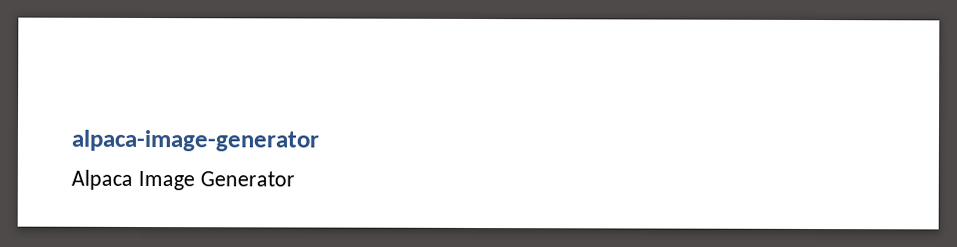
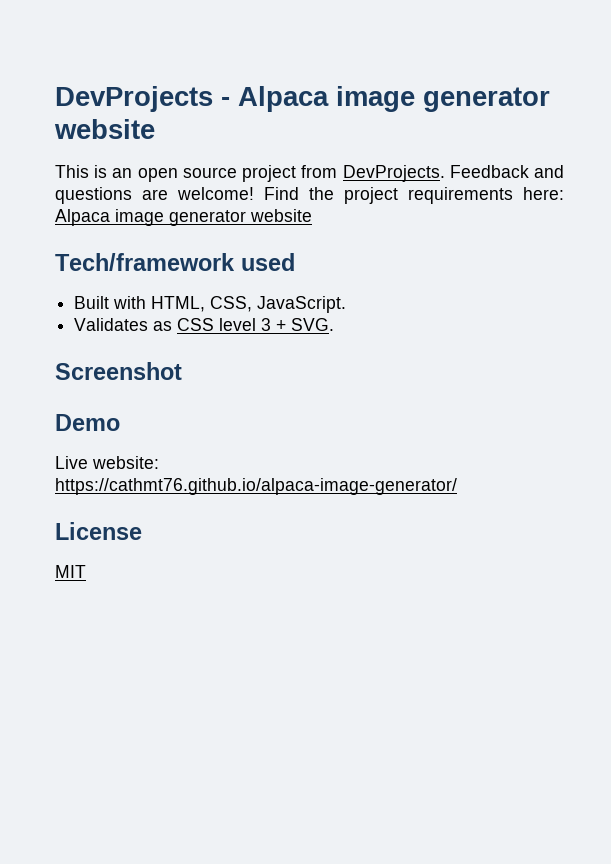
[71,129,319,152] [71,169,295,191] alpaca-image-generator // Alpaca Image Generator -> [55,86,550,112] [54,119,155,139] [55,165,564,182] [55,187,564,204] [55,209,312,226] [55,253,295,271] [74,296,347,313] [74,318,335,331] [55,362,182,380] [55,414,120,431] [55,456,159,469] [55,478,457,495] [55,522,142,540] [55,565,86,578] DevProjects - Alpaca image generator website // This is an open source project from DevProjects. Feedback and questions are welcome! Find the project requirements here: Alpaca image generator website // Tech/framework used // Built with HTML, CSS, JavaScript. // Validates as CSS level 3 + SVG. // Screenshot // Demo // Live website: https://cathmt76.github.io/alpaca-image-generator/ // License // MIT

